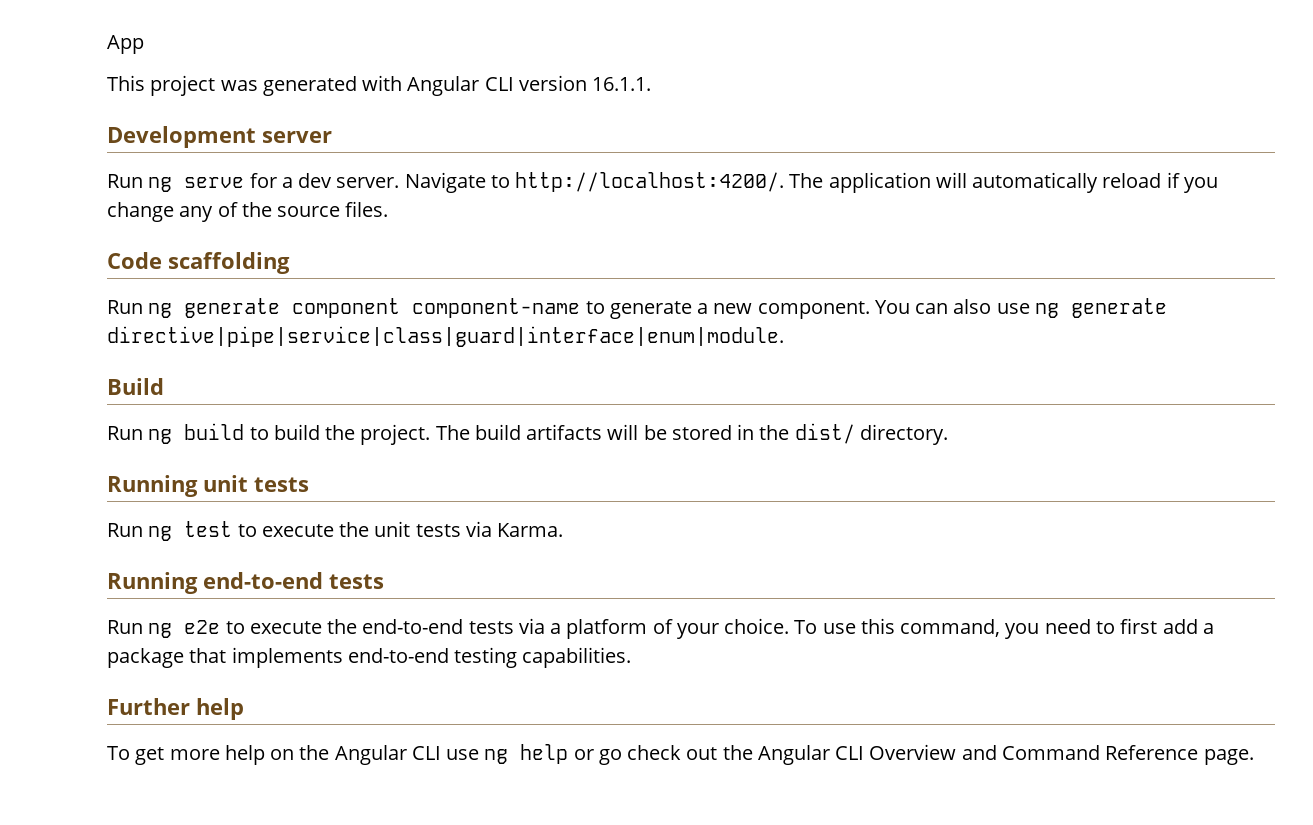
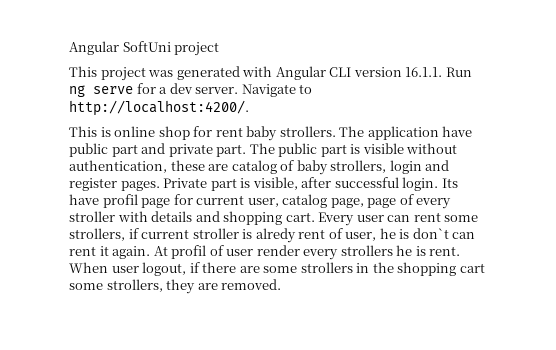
[107,35,144,54] App -> [69,41,220,56] Angular SoftUni project
[107,126,332,148] // Development server // -> (443, 72) none
[789,172,1218,193] [107,201,389,222] [107,252,290,274] [107,298,1167,319] [107,326,784,347] [107,378,164,395] [107,423,948,445] [107,475,309,497] [107,521,564,541] [107,572,384,594] [107,618,1214,639] [107,647,632,668] [107,698,244,720] [107,744,1254,765] The application will automatically reload if you change any of the source files. // Code scaffolding // Run ng generate component component-name to generate a new component. You can also use ng generate directive|pipe|service|class|guard|interface|enum|module. // Build // Run ng build to build the project. The build artifacts will be stored in the dist/ directory. // Running unit tests // Run ng test to execute the unit tests via Karma. // Running end-to-end tests // Run ng e2e to execute the end-to-end tests via a platform of your choice. To use this command, you need to first add a package that implements end-to-end testing capabilities. // Further help // To get more help on the Angular CLI use ng help or go check out the Angular CLI Overview and Command Reference page. -> [69,126,473,141] [69,143,458,157] [69,160,450,175] [69,177,458,191] [69,194,452,209] [69,211,479,226] [69,228,476,243] [69,245,461,260] [69,262,485,276] [69,279,282,294] // This is online shop for rent baby strollers. The application have public part and private part. The public part is visible without authentication, these are catalog of baby strollers, login and register pages. Private part is visible, after successful login. Its have profil page for current user, catalog page, page of every stroller with details and shopping cart. Every user can rent some strollers, if current stroller is alredy rent of user, he is don`t can rent it again. At profil of user render every strollers he is rent. When user logout, if there are some strollers in the shopping cart some strollers, they are removed.

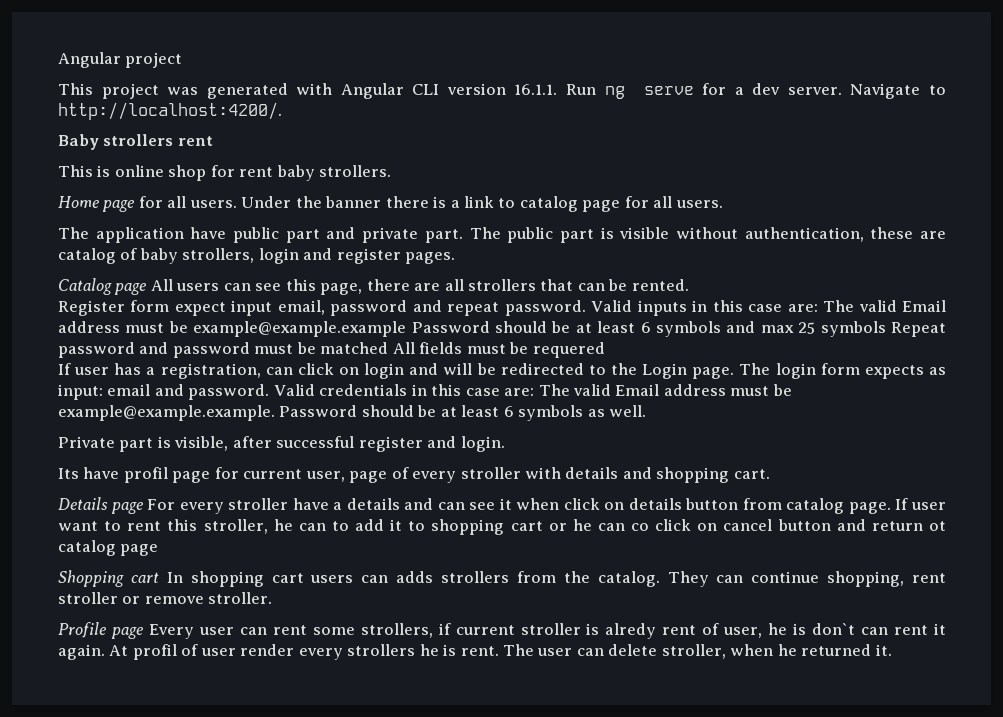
[69,41,171,55] Angular SoftUni -> [58,52,121,68] Angular
(249, 108) none -> [58,134,213,150] // Baby strollers rent
(336, 131) none -> [58,196,723,212] // Home page for all users. Under the banner there is a link to catalog page for all users. //
(160, 186) none -> [58,278,689,295] [58,300,947,316] [58,321,946,337] [58,342,605,358] [58,363,946,379] [58,384,792,400] [58,405,647,421] // Catalog page All users can see this page, there are all strollers that can be rented. // Register form expect input email, password and repeat password. Valid inputs in this case are: The valid Email address must be example@example.example Password should be at least 6 symbols and max 25 symbols Repeat password and password must be matched All fields must be requered // If user has a registration, can click on login and will be redirected to the Login page. The login form expects as input: email and password. Valid credentials in this case are: The valid Email address must be example@example.example. Password should be at least 6 symbols as well. //
(399, 182) none -> [358,436,457,452] register and
(439, 184) none -> (505, 444) //
[282,194,364,208] catalog page, -> (345, 476) none
(315, 217) none -> [58,497,946,514] [58,519,947,535] [58,540,159,556] [58,570,946,587] [58,592,273,604] [58,622,144,639] // Details page For every stroller have a details and can see it when click on details button from catalog page. If user want to rent this stroller, he can to add it to shopping cart or he can co click on cancel button and return ot catalog page // Shopping cart In shopping cart users can adds strollers from the catalog. They can continue shopping, rent stroller or remove stroller. // Profile page
[69,262,485,276] [69,279,282,294] When user logout, if there are some strollers in the shopping cart some strollers, they are removed. -> [503,644,892,659] The user can delete stroller, when he returned it.

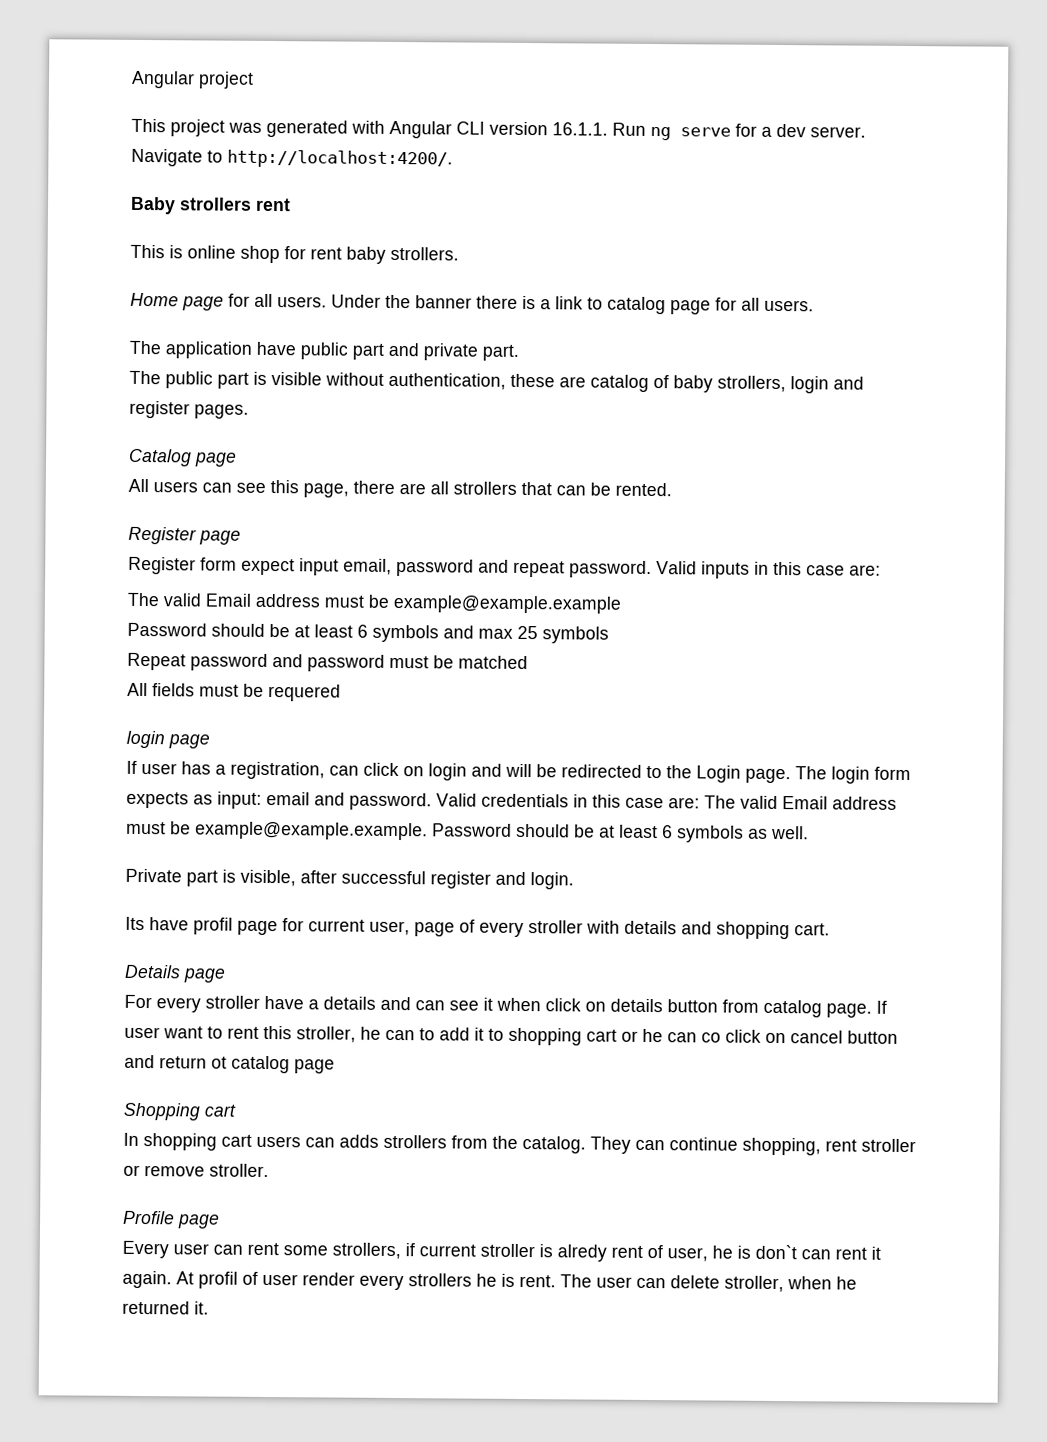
(463, 236) none -> (519, 352) //
(148, 289) none -> (237, 459) //
(689, 285) none -> [128,526,241,545] // Register page
(818, 308) none -> (881, 570) //
(407, 329) none -> (621, 604) //
(886, 329) none -> (609, 635) //
(389, 348) none -> (528, 662) //
(605, 350) none -> [126,730,210,749] // login page
(144, 508) none -> (226, 975) //
(159, 577) none -> (236, 1110) //
(144, 633) none -> (220, 1221) //

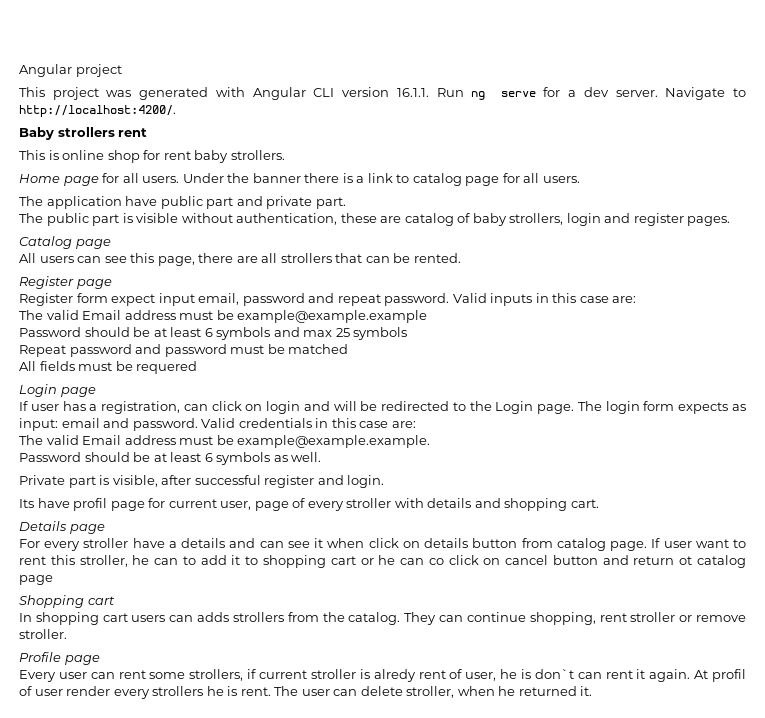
[126,730,165,749] login -> [19,384,57,397] Login
(700, 803) none -> (416, 424) //
(428, 831) none -> (431, 441) //

